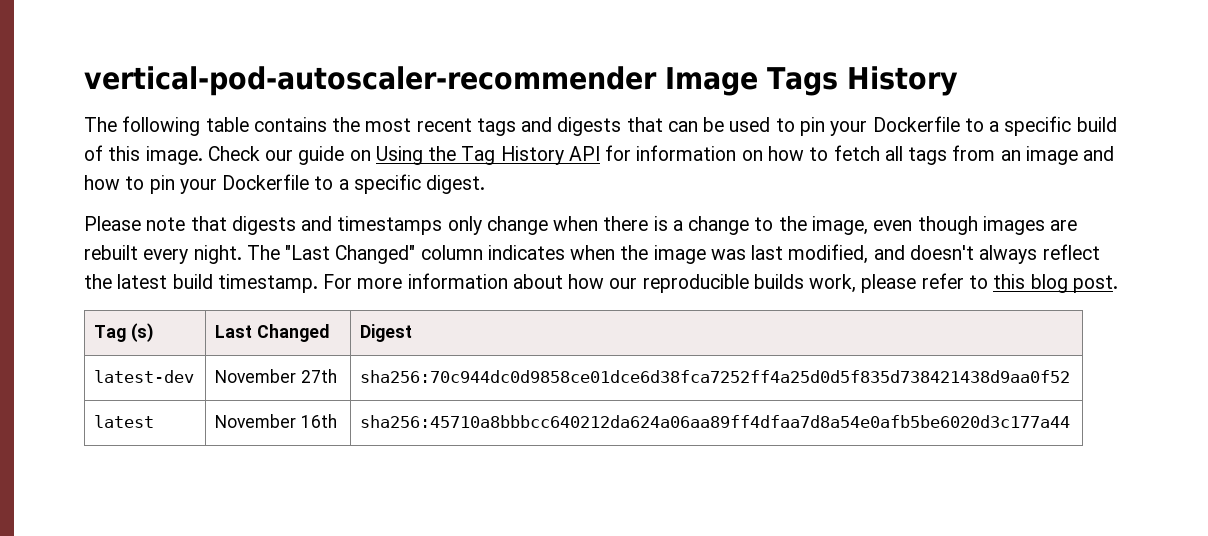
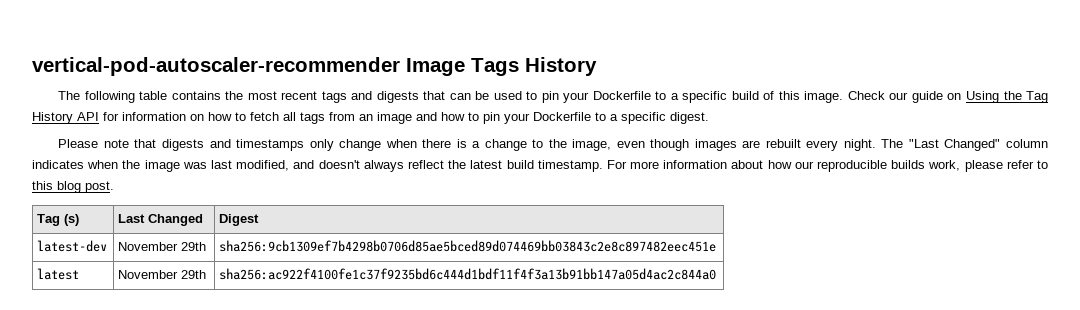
[301,369,338,383] [360,370,1071,383] 27th | sha256:70c944dc0d9858ce01dce6d38fca7252ff4a25d0d5f835d738421438d9aa0f52 -> [181,242,207,251] [219,240,717,252] 29th | sha256:9cb1309ef7b4298b0706d85ae5bced89d074469bb03843c2e8c897482eec451e
[301,414,338,428] [360,415,1071,428] 16th | sha256:45710a8bbbcc640212da624a06aa89ff4dfaa7d8a54e0afb5be6020d3c177a44 -> [181,270,207,279] [219,268,717,280] 29th | sha256:ac922f4100fe1c37f9235bd6c444d1bdf11f4f3a13b91bb147a05d4ac2c844a0

